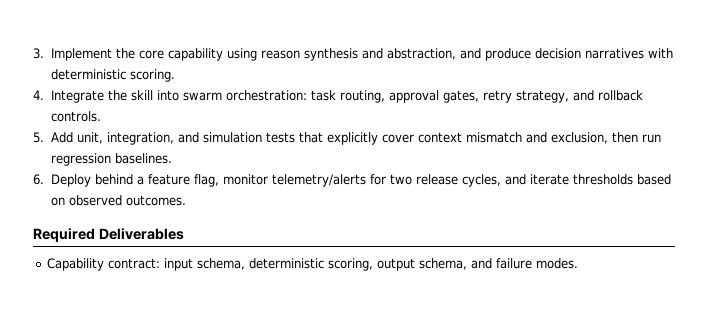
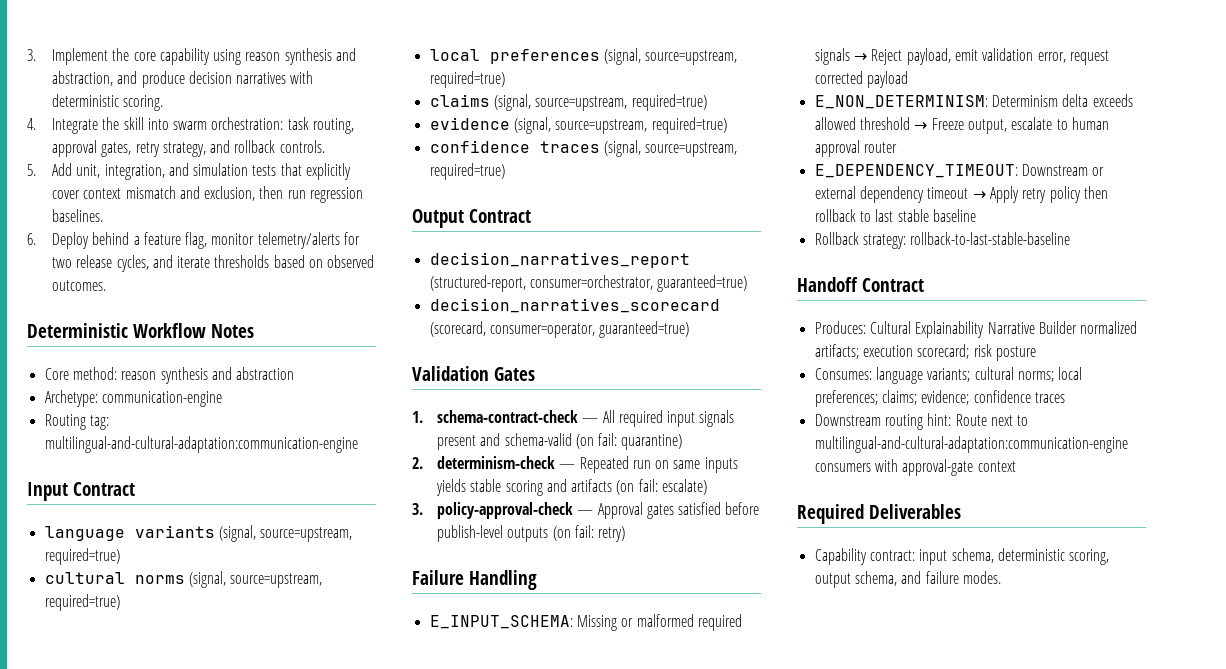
(186, 200) none -> [27,323,254,338] [44,367,295,384] [44,390,222,407] [44,414,109,430] [44,436,358,453] [27,482,135,501] [44,525,353,542] [44,548,120,565] [44,571,323,588] [44,594,120,611] [429,48,738,65] [429,71,505,88] [429,94,707,111] [429,117,727,134] [429,140,738,157] [429,163,505,180] [412,209,531,228] [429,252,690,268] [429,275,748,292] [429,298,720,313] [429,321,690,338] [412,366,535,381] [412,410,735,427] [436,433,683,450] [412,456,738,473] [435,479,708,496] [412,502,760,519] [436,525,626,542] [412,570,537,590] [429,614,742,631] [814,48,1109,65] [814,71,908,88] [814,94,1133,109] [814,117,1109,134] [814,140,897,157] [814,164,1105,178] [814,186,1108,203] [814,209,976,222] [814,232,1071,249] [797,277,924,292] [814,321,1138,338] [814,344,1036,361] [814,367,1083,384] [814,390,1065,407] [814,413,1029,430] [814,436,1128,453] [814,459,1016,476] // Deterministic Workflow Notes // Core method: reason synthesis and abstraction // Archetype: communication-engine // Routing tag: multilingual-and-cultural-adaptation:communication-engine // Input Contract // language variants (signal, source=upstream, required=true) // cultural norms (signal, source=upstream, required=true) // local preferences (signal, source=upstream, required=true) // claims (signal, source=upstream, required=true) // evidence (signal, source=upstream, required=true) // confidence traces (signal, source=upstream, required=true) // Output Contract // decision_narratives_report (structured-report, consumer=orchestrator, guaranteed=true) // decision_narratives_scorecard (scorecard, consumer=operator, guaranteed=true) // Validation Gates // 1. schema-contract-check — All required input signals present and schema-valid (on fail: quarantine) // 2. determinism-check — Repeated run on same inputs yields stable scoring and artifacts (on fail: escalate) // 3. policy-approval-check — Approval gates satisfied before publish-level outputs (on fail: retry) // Failure Handling // E_INPUT_SCHEMA: Missing or malformed required signals → Reject payload, emit validation error, request corrected payload // E_NON_DETERMINISM: Determinism delta exceeds allowed threshold → Freeze output, escalate to human approval router // E_DEPENDENCY_TIMEOUT: Downstream or external dependency timeout → Apply retry policy then rollback to last stable baseline // Rollback strategy: rollback-to-last-stable-baseline // Handoff Contract // Produces: Cultural Explainability Narrative Builder normalized artifacts; execution scorecard; risk posture // Consumes: language variants; cultural norms; local preferences; claims; evidence; confidence traces // Downstream routing hint: Route next to multilingual-and-cultural-adaptation:communication-engine consumers with approval-gate context

